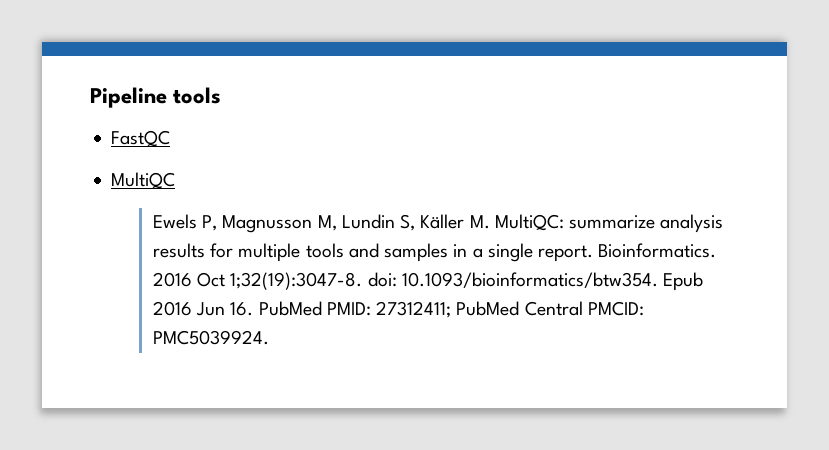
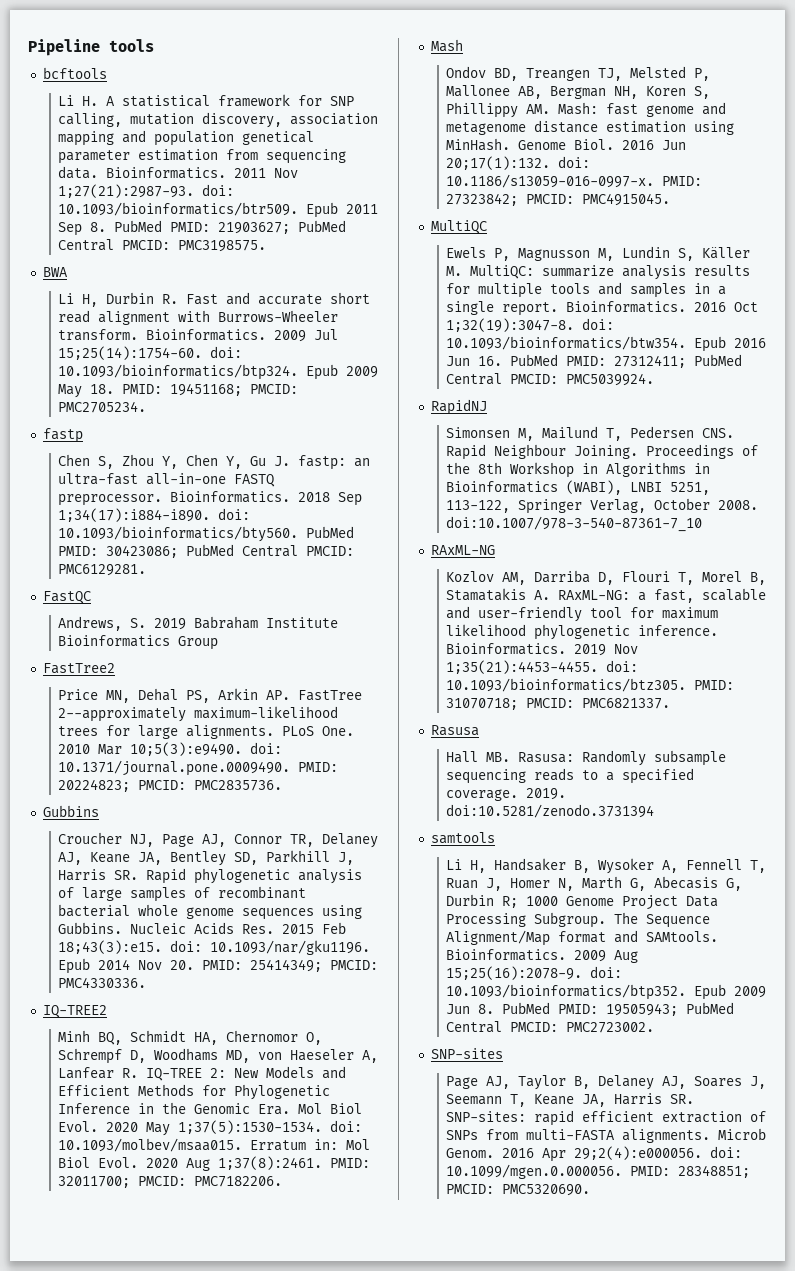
[111,130,171,147] FastQC -> [42,67,107,79] [58,94,355,107] [58,112,379,128] [58,130,315,146] [58,149,347,164] [58,166,299,179] [58,184,235,198] [58,202,379,218] [58,220,347,236] [58,239,267,252] [42,267,68,277] [58,292,371,307] [58,310,339,325] [58,329,339,342] [58,346,243,360] [58,364,379,380] [58,383,299,398] [58,401,147,413] [42,428,83,443] [58,454,371,470] [58,473,276,487] [58,491,363,506] [58,508,251,522] [58,526,355,542] [58,544,355,558] [58,564,147,576] [42,591,91,604] [58,616,339,631] [58,635,219,650] [42,663,115,674] [58,688,363,703] [58,706,339,722] [58,725,355,739] [58,742,283,756] [58,760,339,776] [58,779,283,792] [42,805,99,817] [58,832,379,848] [58,850,355,866] [58,868,363,884] [58,886,307,902] [58,904,363,920] [58,922,347,934] [58,940,371,955] [58,958,379,974] [58,977,147,988] [42,1005,107,1018] [58,1030,323,1045] [58,1048,379,1064] [58,1066,347,1081] [58,1084,331,1100] [58,1102,363,1115] [58,1120,363,1136] [58,1138,371,1152] [58,1156,371,1171] [58,1176,283,1188] [430,39,463,52] [446,66,711,81] [446,85,711,99] [446,102,727,118] [446,120,735,135] [446,138,687,151] [446,156,591,170] [446,174,703,188] [446,193,671,206] bcftools // Li H. A statistical framework for SNP calling, mutation discovery, association mapping and population genetical parameter estimation from sequencing data. Bioinformatics. 2011 Nov 1;27(21):2987-93. doi: 10.1093/bioinformatics/btr509. Epub 2011 Sep 8. PubMed PMID: 21903627; PubMed Central PMCID: PMC3198575. // BWA // Li H, Durbin R. Fast and accurate short read alignment with Burrows-Wheeler transform. Bioinformatics. 2009 Jul 15;25(14):1754-60. doi: 10.1093/bioinformatics/btp324. Epub 2009 May 18. PMID: 19451168; PMCID: PMC2705234. // fastp // Chen S, Zhou Y, Chen Y, Gu J. fastp: an ultra-fast all-in-one FASTQ preprocessor. Bioinformatics. 2018 Sep 1;34(17):i884-i890. doi: 10.1093/bioinformatics/bty560. PubMed PMID: 30423086; PubMed Central PMCID: PMC6129281. // FastQC // Andrews, S. 2019 Babraham Institute Bioinformatics Group // FastTree2 // Price MN, Dehal PS, Arkin AP. FastTree 2--approximately maximum-likelihood trees for large alignments. PLoS One. 2010 Mar 10;5(3):e9490. doi: 10.1371/journal.pone.0009490. PMID: 20224823; PMCID: PMC2835736. // Gubbins // Croucher NJ, Page AJ, Connor TR, Delaney AJ, Keane JA, Bentley SD, Parkhill J, Harris SR. Rapid phylogenetic analysis of large samples of recombinant bacterial whole genome sequences using Gubbins. Nucleic Acids Res. 2015 Feb 18;43(3):e15. doi: 10.1093/nar/gku1196. Epub 2014 Nov 20. PMID: 25414349; PMCID: PMC4330336. // IQ-TREE2 // Minh BQ, Schmidt HA, Chernomor O, Schrempf D, Woodhams MD, von Haeseler A, Lanfear R. IQ-TREE 2: New Models and Efficient Methods for Phylogenetic Inference in the Genomic Era. Mol Biol Evol. 2020 May 1;37(5):1530-1534. doi: 10.1093/molbev/msaa015. Erratum in: Mol Biol Evol. 2020 Aug 1;37(8):2461. PMID: 32011700; PMCID: PMC7182206. // Mash // Ondov BD, Treangen TJ, Melsted P, Mallonee AB, Bergman NH, Koren S, Phillippy AM. Mash: fast genome and metagenome distance estimation using MinHash. Genome Biol. 2016 Jun 20;17(1):132. doi: 10.1186/s13059-016-0997-x. PMID: 27323842; PMCID: PMC4915045.
(269, 337) none -> [430,399,487,415] [446,426,735,441] [446,444,759,460] [446,462,711,478] [446,480,711,495] [446,498,759,514] [446,516,703,532] [430,545,495,555] [446,570,767,585] [446,588,767,603] [446,606,719,622] [446,624,719,640] [446,643,639,656] [446,660,639,674] [446,678,735,692] [446,698,671,710] [430,725,479,736] [446,750,727,766] [446,768,695,784] [446,788,567,801] [446,804,655,818] [430,832,495,844] [446,858,767,874] [446,876,743,891] [446,894,719,910] [446,912,711,928] [446,930,719,946] [446,949,639,963] [446,966,623,980] [446,984,767,1000] [446,1002,735,1016] [446,1021,655,1033] [430,1048,503,1059] [446,1075,767,1090] [446,1093,695,1107] [446,1110,767,1126] [446,1128,767,1143] [446,1146,743,1162] [446,1164,751,1179] [446,1184,591,1196] // RapidNJ // Simonsen M, Mailund T, Pedersen CNS. Rapid Neighbour Joining. Proceedings of the 8th Workshop in Algorithms in Bioinformatics (WABI), LNBI 5251, 113-122, Springer Verlag, October 2008. doi:10.1007/978-3-540-87361-7_10 // RAxML-NG // Kozlov AM, Darriba D, Flouri T, Morel B, Stamatakis A. RAxML-NG: a fast, scalable and user-friendly tool for maximum likelihood phylogenetic inference. Bioinformatics. 2019 Nov 1;35(21):4453-4455. doi: 10.1093/bioinformatics/btz305. PMID: 31070718; PMCID: PMC6821337. // Rasusa // Hall MB. Rasusa: Randomly subsample sequencing reads to a specified coverage. 2019. doi:10.5281/zenodo.3731394 // samtools // Li H, Handsaker B, Wysoker A, Fennell T, Ruan J, Homer N, Marth G, Abecasis G, Durbin R; 1000 Genome Project Data Processing Subgroup. The Sequence Alignment/Map format and SAMtools. Bioinformatics. 2009 Aug 15;25(16):2078-9. doi: 10.1093/bioinformatics/btp352. Epub 2009 Jun 8. PubMed PMID: 19505943; PubMed Central PMCID: PMC2723002. // SNP-sites // Page AJ, Taylor B, Delaney AJ, Soares J, Seemann T, Keane JA, Harris SR. SNP-sites: rapid efficient extraction of SNPs from multi-FASTA alignments. Microb Genom. 2016 Apr 29;2(4):e000056. doi: 10.1099/mgen.0.000056. PMID: 28348851; PMCID: PMC5320690.

